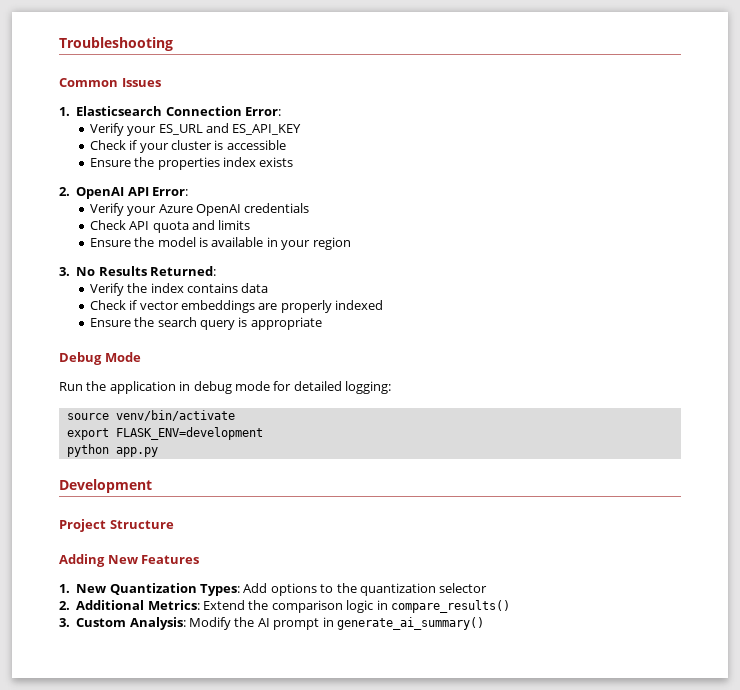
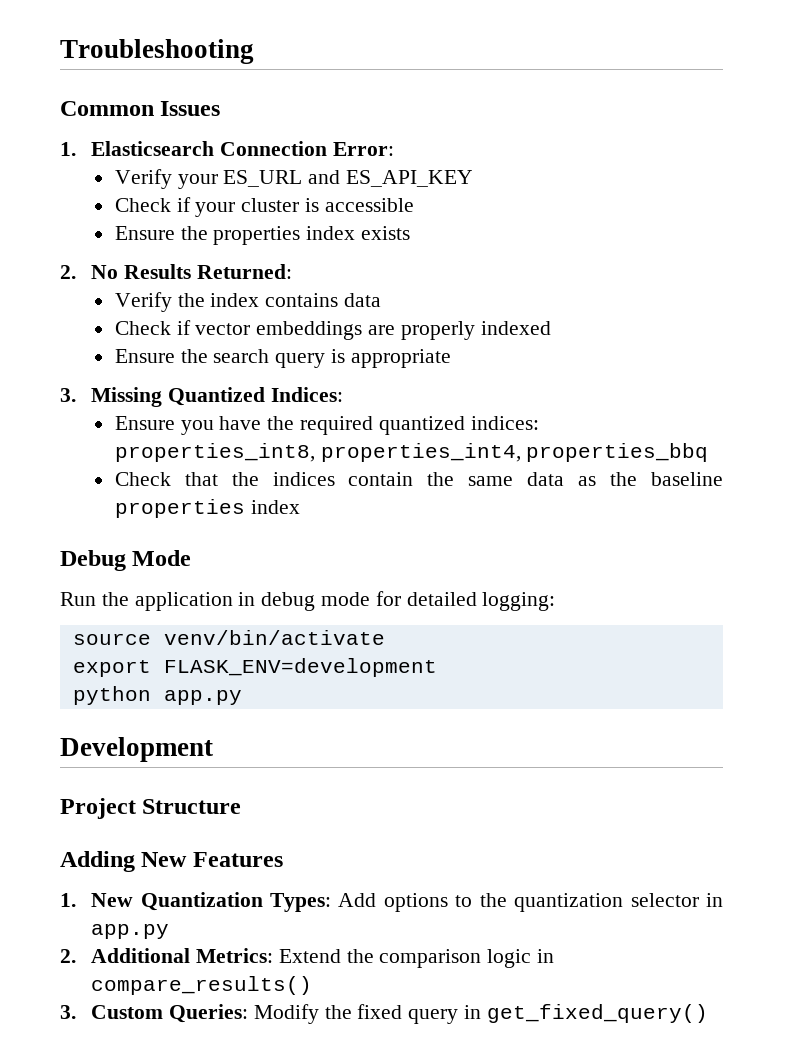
[76,187,188,199] [89,203,310,216] [89,220,251,233] [89,237,351,250] [59,267,70,276] OpenAI API Error: // Verify your Azure OpenAI credentials // Check API quota and limits // Ensure the model is available in your region // 3. -> (76, 272) none
(322, 323) none -> [60,387,343,407] [114,416,539,435] [114,443,709,462] [114,472,723,486] [114,499,300,518] // 3. Missing Quantized Indices: // Ensure you have the required quantized indices: properties_int8, properties_int4, properties_bbq // Check that the indices contain the same data as the baseline properties index
(488, 588) none -> [706,893,724,907] [91,924,170,939] in app.py
[129,617,186,630] Analysis: -> [168,1004,248,1023] Queries:
[257,617,484,630] AI prompt in generate_ai_summary() -> [357,1004,708,1024] fixed query in get_fixed_query()

